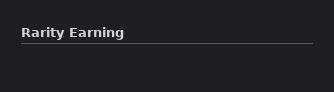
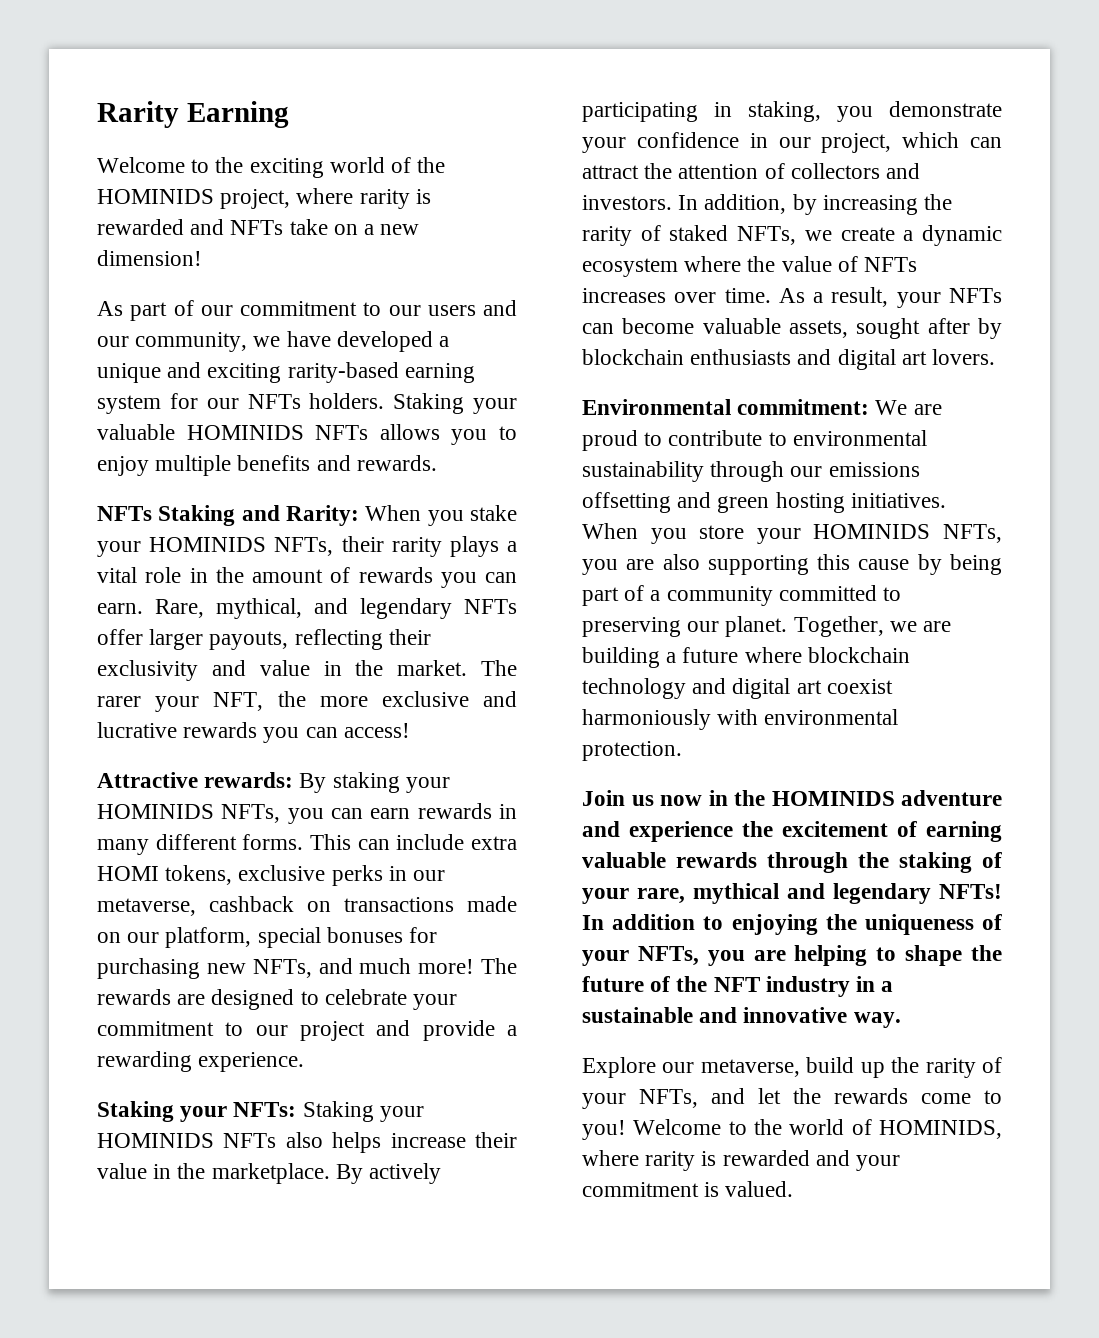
(124, 33) none -> [97,157,446,178] [97,188,431,209] [97,219,420,235] [97,250,202,266] [97,300,517,321] [97,331,450,352] [97,362,475,383] [97,393,517,414] [97,424,517,445] [97,455,437,476] [97,505,517,526] [97,536,517,557] [97,567,517,588] [97,598,517,619] [97,629,431,650] [97,660,517,681] [97,691,517,712] [97,722,410,743] [97,772,450,793] [97,803,517,824] [97,834,517,855] [97,865,446,886] [97,896,517,916] [97,927,438,948] [97,958,517,979] [97,989,458,1010] [97,1020,517,1041] [97,1051,305,1072] [97,1101,424,1122] [97,1132,517,1153] [97,1163,442,1184] [582,101,1002,122] [582,132,1002,153] [582,163,921,179] [582,194,953,215] [582,225,1002,246] [582,256,918,277] [582,287,1002,308] [582,318,1002,339] [582,349,996,370] [582,399,942,415] [582,430,927,451] [582,461,920,482] [582,492,946,513] [582,523,1002,544] [582,554,1002,575] [582,585,902,606] [582,616,952,637] [582,647,910,668] [582,678,893,699] [582,709,899,730] [582,741,682,761] [582,790,1002,806] [582,821,1002,842] [582,852,1002,873] [582,883,1002,904] [582,914,1002,935] [582,945,1002,966] [582,976,894,997] [582,1007,901,1028] [582,1057,1002,1078] [582,1088,1002,1109] [582,1119,1002,1140] [582,1150,901,1171] [582,1181,794,1197] // Welcome to the exciting world of the HOMINIDS project, where rarity is rewarded and NFTs take on a new dimension! // As part of our commitment to our users and our community, we have developed a unique and exciting rarity-based earning system for our NFTs holders. Staking your valuable HOMINIDS NFTs allows you to enjoy multiple benefits and rewards. // NFTs Staking and Rarity: When you stake your HOMINIDS NFTs, their rarity plays a vital role in the amount of rewards you can earn. Rare, mythical, and legendary NFTs offer larger payouts, reflecting their exclusivity and value in the market. The rarer your NFT, the more exclusive and lucrative rewards you can access! // Attractive rewards: By staking your HOMINIDS NFTs, you can earn rewards in many different forms. This can include extra HOMI tokens, exclusive perks in our metaverse, cashback on transactions made on our platform, special bonuses for purchasing new NFTs, and much more! The rewards are designed to celebrate your commitment to our project and provide a rewarding experience. // Staking your NFTs: Staking your HOMINIDS NFTs also helps increase their value in the marketplace. By actively participating in staking, you demonstrate your confidence in our project, which can attract the attention of collectors and investors. In addition, by increasing the rarity of staked NFTs, we create a dynamic ecosystem where the value of NFTs increases over time. As a result, your NFTs can become valuable assets, sought after by blockchain enthusiasts and digital art lovers. // Environmental commitment: We are proud to contribute to environmental sustainability through our emissions offsetting and green hosting initiatives. When you store your HOMINIDS NFTs, you are also supporting this cause by being part of a community committed to preserving our planet. Together, we are building a future where blockchain technology and digital art coexist harmoniously with environmental protection. // Join us now in the HOMINIDS adventure and experience the excitement of earning valuable rewards through the staking of your rare, mythical and legendary NFTs! In addition to enjoying the uniqueness of your NFTs, you are helping to shape the future of the NFT industry in a sustainable and innovative way. // Explore our metaverse, build up the rarity of your NFTs, and let the rewards come to you! Welcome to the world of HOMINIDS, where rarity is rewarded and your commitment is valued.

